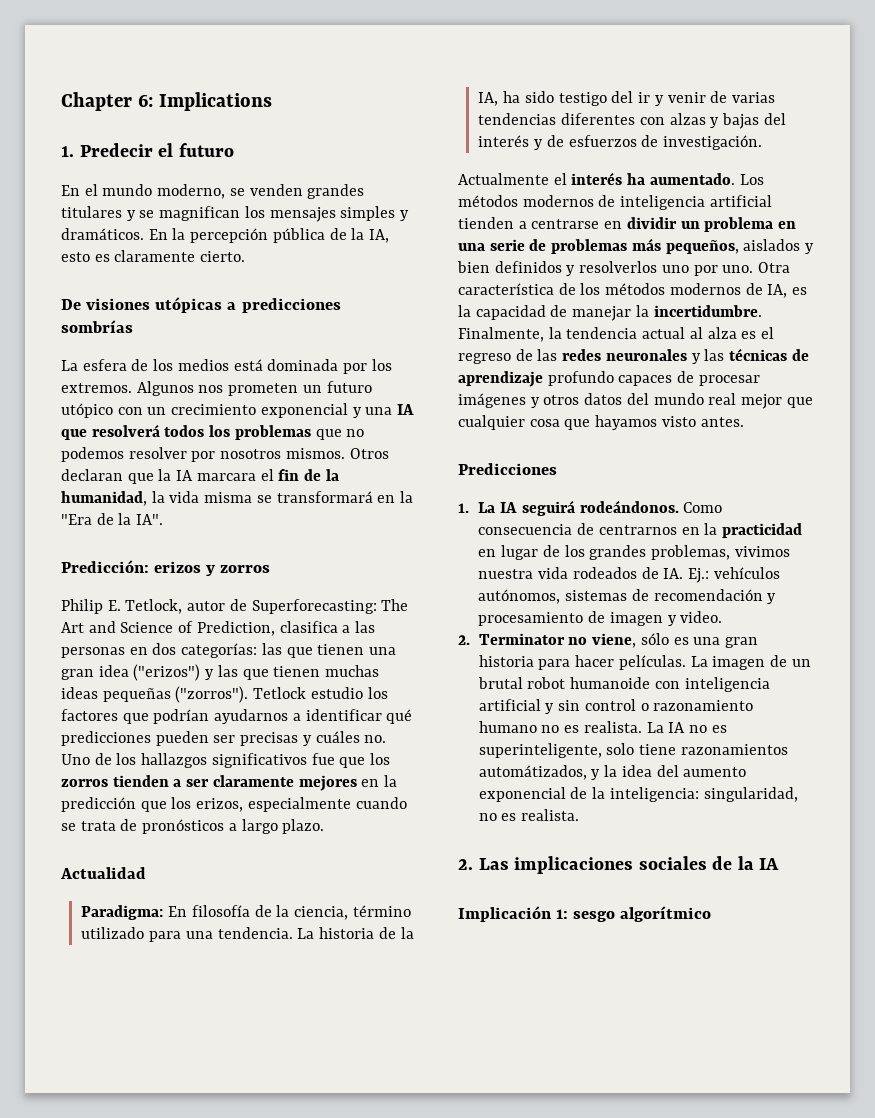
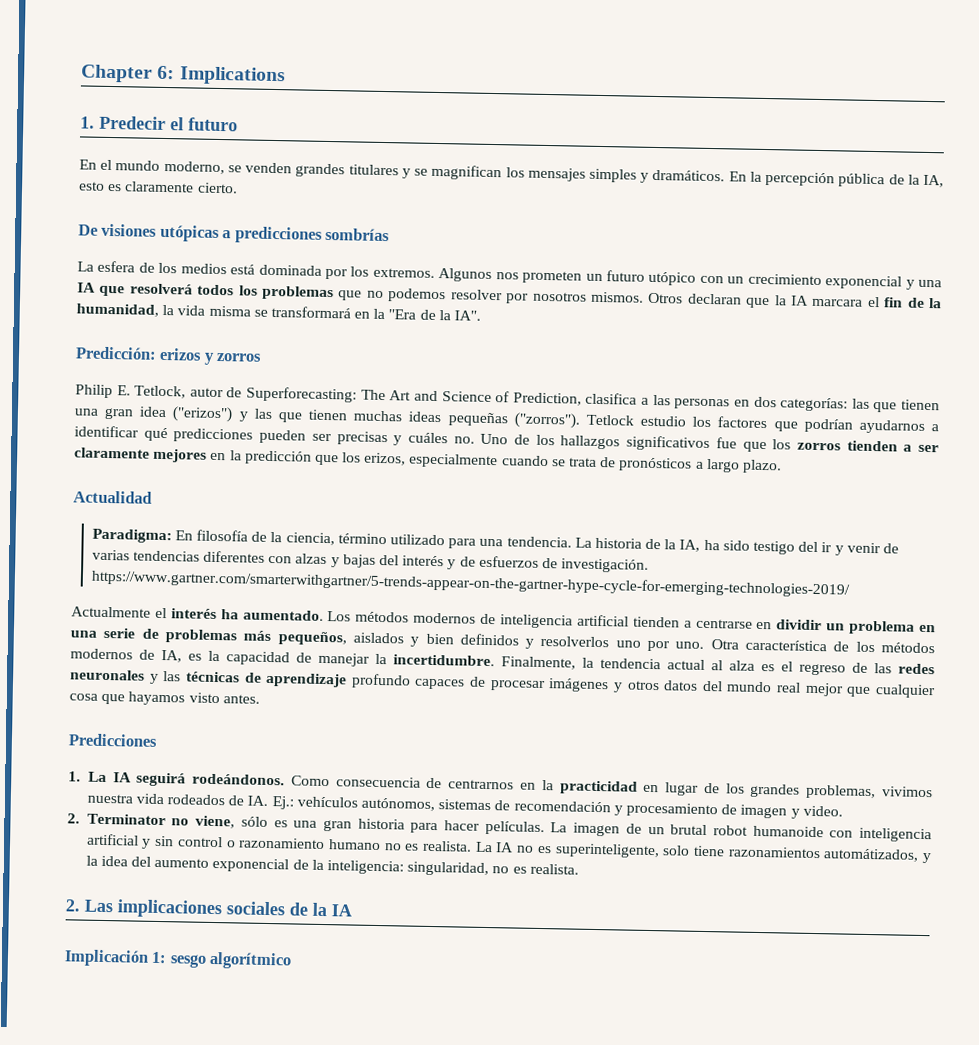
(763, 142) none -> [90,569,850,598] https://www.gartner.com/smarterwithgartner/5-trends-appear-on-the-gartner-hype-cycle-for-emerging-technologies-2019/

